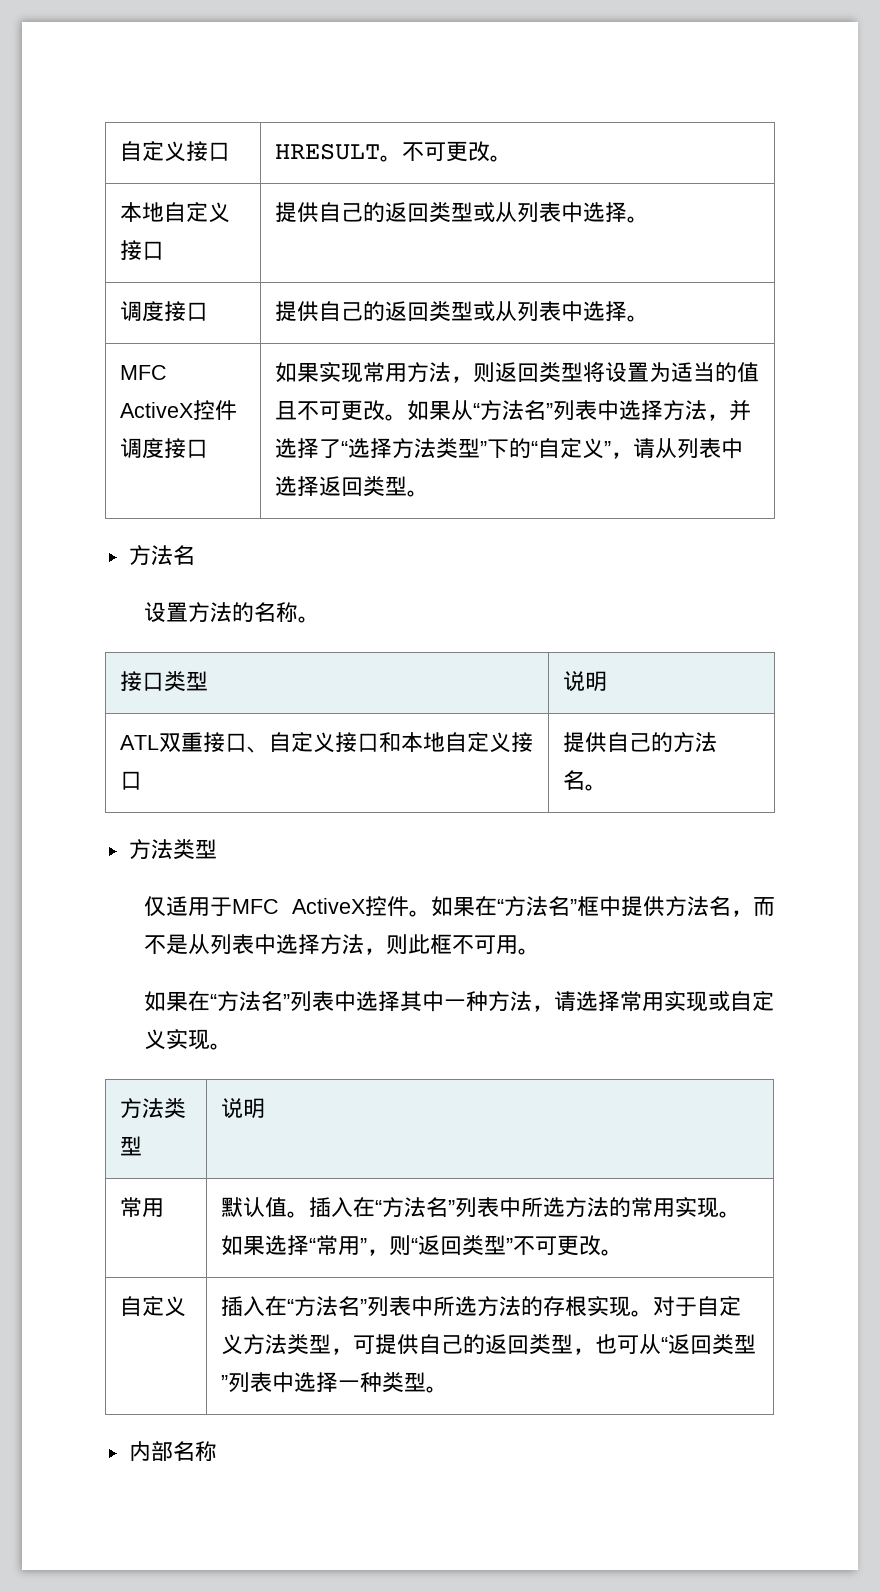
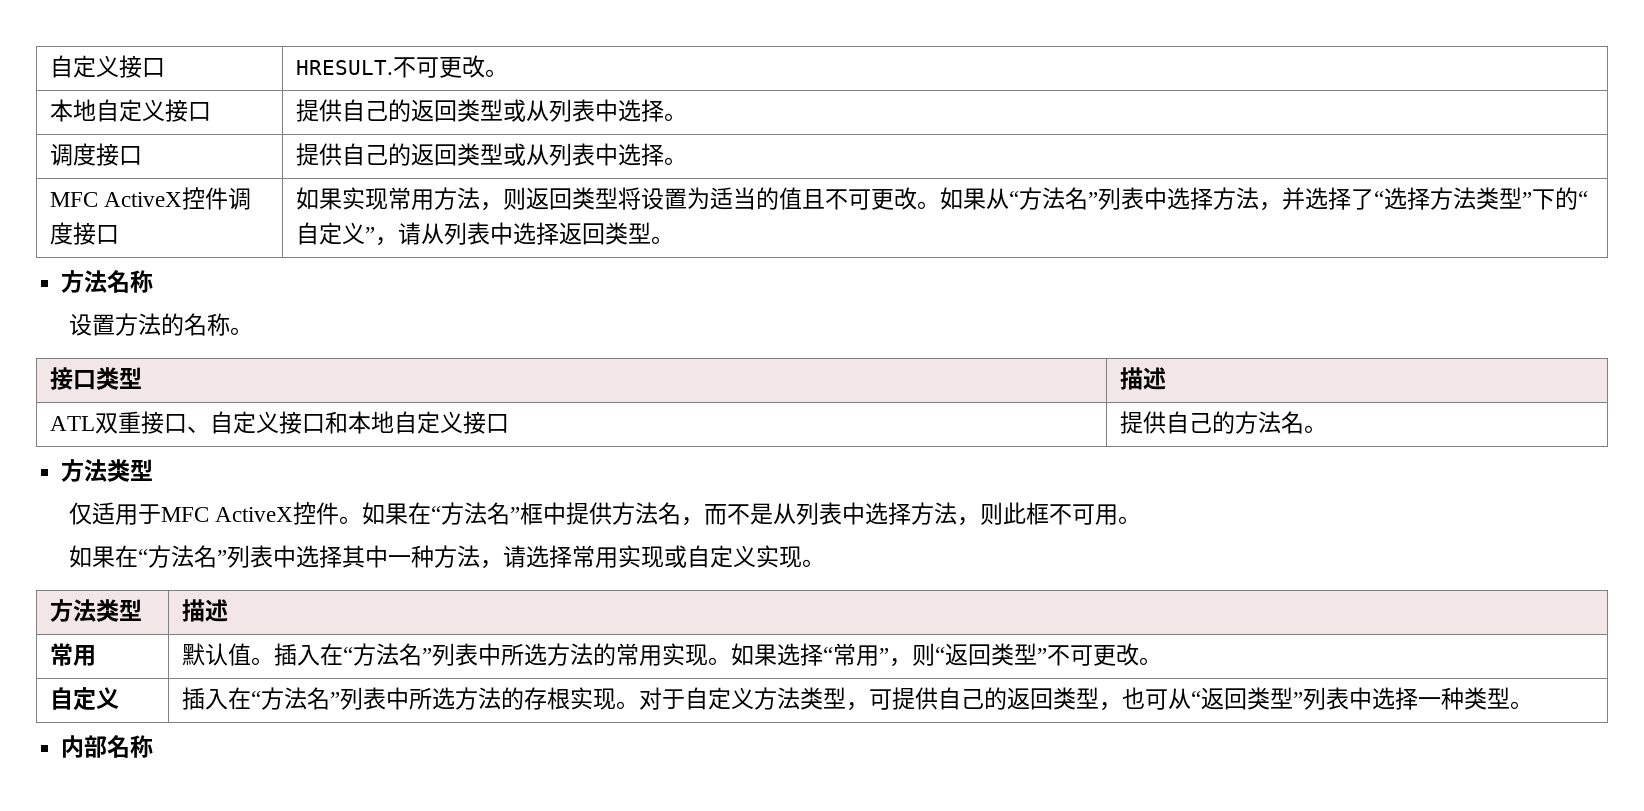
[120,141,231,162] [275,143,403,162] 自定义接口 | HRESULT。 -> [50,55,166,78] [296,60,394,75] 自定义接口 | HRESULT.
(195, 555) none -> [130,270,154,293] 称
[563,671,608,692] 说明 -> [1120,367,1167,390] 描述
[221,1098,266,1119] 说明 -> [182,599,229,622] 描述

